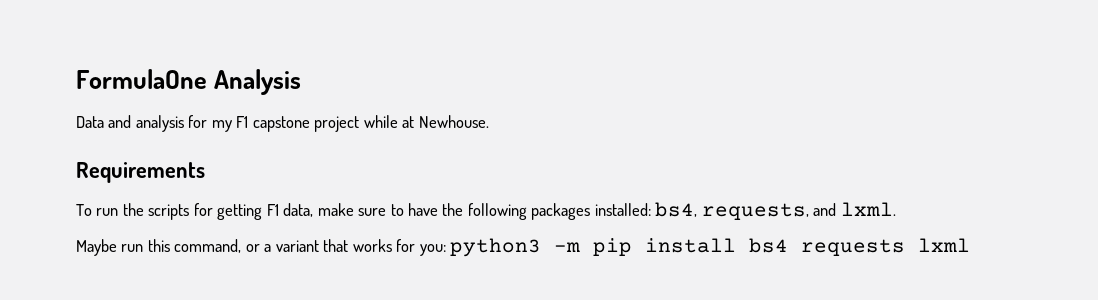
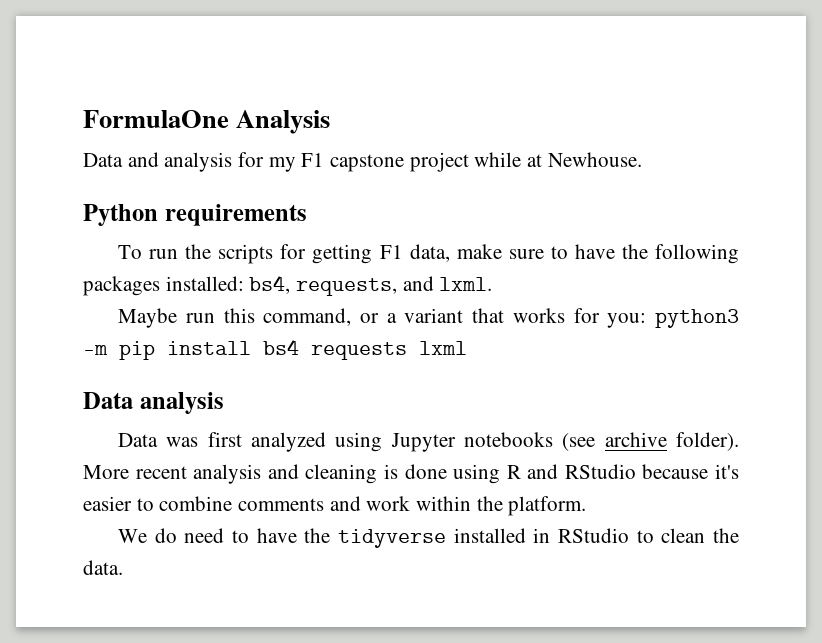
[76,162,205,183] Requirements -> [83,204,307,226] Python requirements
(971, 245) none -> [83,392,224,414] [118,432,739,452] [83,464,739,484] [83,496,587,516] [118,528,739,548] [83,560,123,575] // Data analysis // Data was first analyzed using Jupyter notebooks (see archive folder). More recent analysis and cleaning is done using R and RStudio because it's easier to combine comments and work within the platform. // We do need to have the tidyverse installed in RStudio to clean the data.

